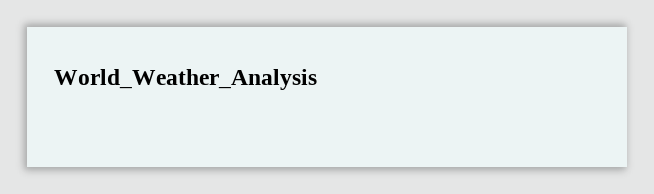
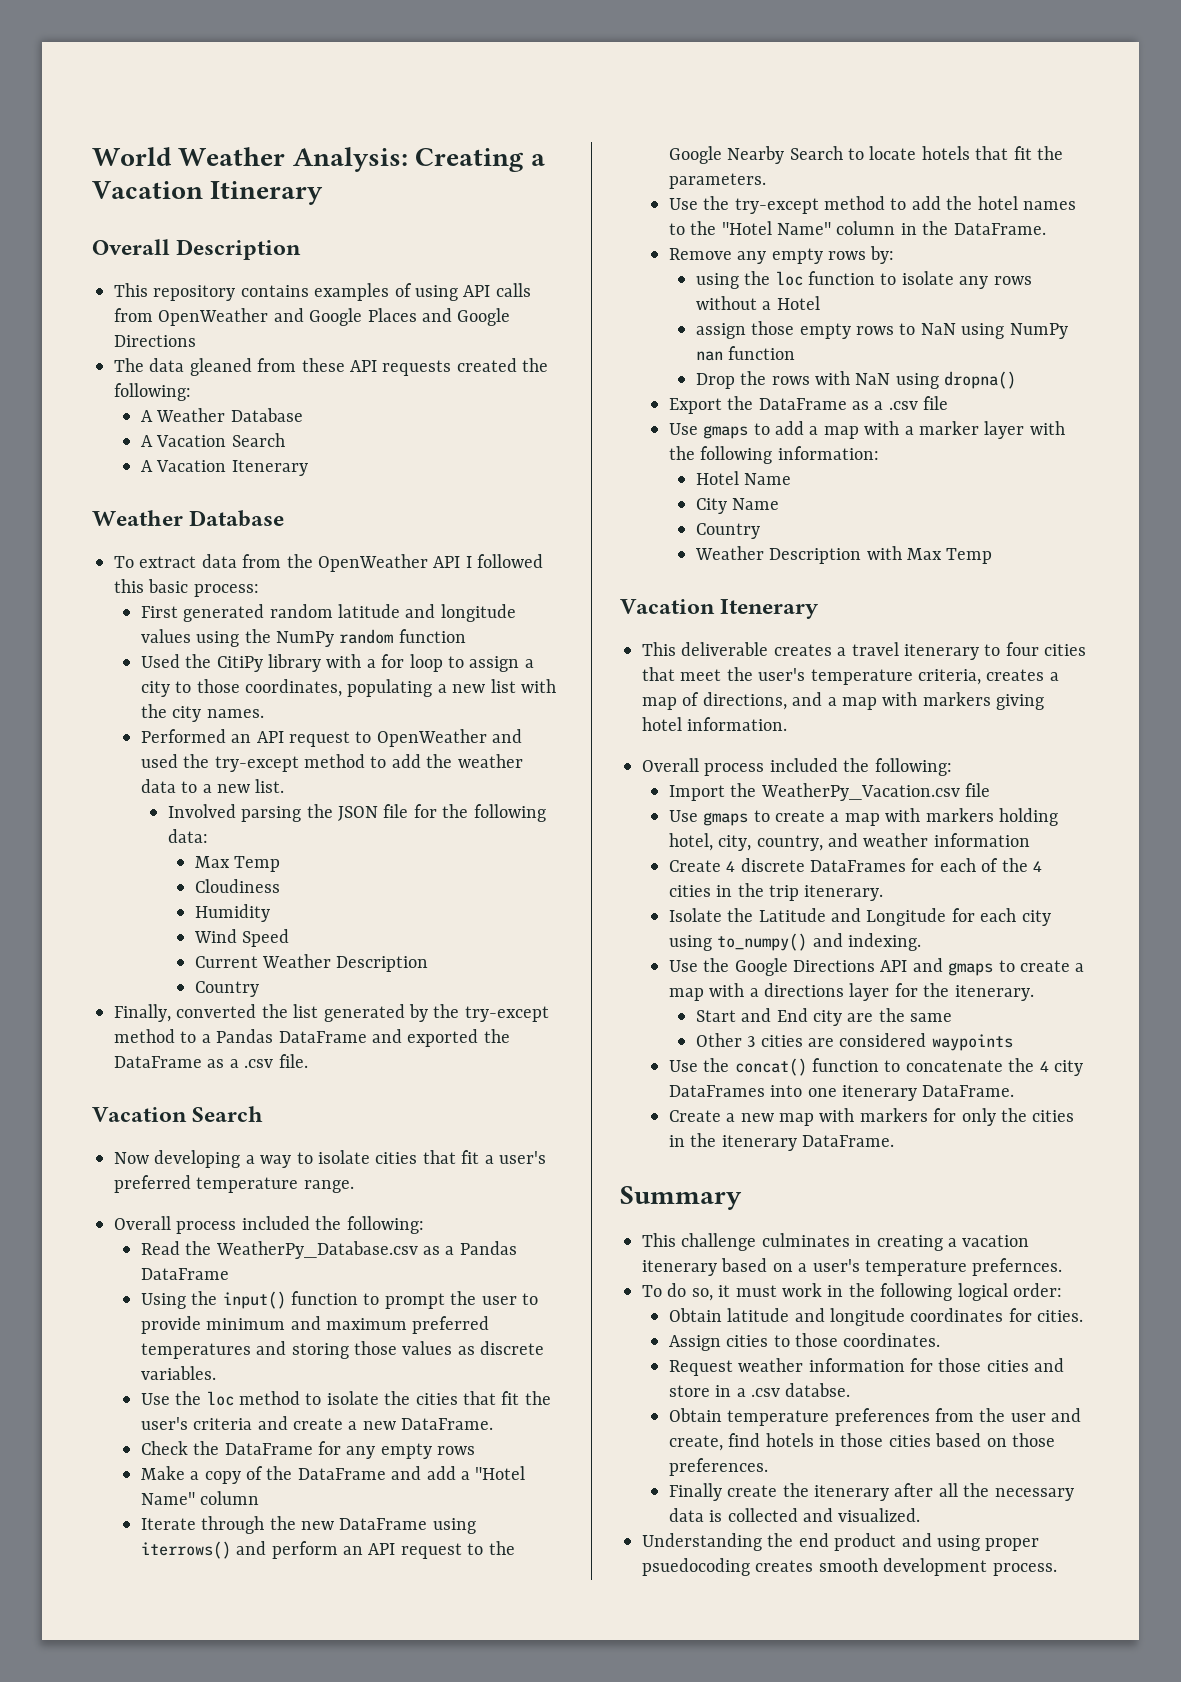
[54,69,317,90] World_Weather_Analysis -> [92,147,545,172] [92,181,324,205] [92,239,302,260] [114,283,531,301] [114,308,511,326] [114,335,196,347] [114,358,549,376] [114,383,191,401] [140,408,303,422] [140,433,285,447] [140,460,308,476] [92,510,285,527] [114,554,544,572] [114,579,259,597] [140,604,516,622] [140,629,466,647] [140,654,534,672] [140,679,557,697] [140,704,264,722] [140,729,523,747] [140,754,523,772] [140,779,285,793] [167,804,546,822] [167,829,208,843] [194,856,281,872] [194,879,280,893] [194,904,270,922] [193,929,290,947] [194,954,429,972] [194,981,259,997] [114,1004,549,1022] [114,1029,510,1047] [114,1054,308,1068] [92,1106,264,1122] [114,1150,546,1168] [114,1175,354,1193] [114,1216,424,1234] [140,1241,517,1259] [140,1268,229,1280] [140,1291,539,1309] [140,1316,490,1334] [140,1341,545,1359] [140,1366,216,1380] [140,1391,551,1406] [140,1416,494,1430] [140,1441,476,1459] [140,1466,526,1484] [140,1491,260,1505] [140,1516,476,1534] [140,1541,515,1559] [668,146,1064,164] [668,173,766,189] [668,196,1077,214] [668,221,1046,235] [668,246,895,264] [695,271,1032,289] [695,296,820,310] [695,321,1068,339] [695,346,796,361] [695,371,1017,389] [668,396,949,414] [668,421,1065,439] [668,446,879,464] [695,471,792,485] [695,498,780,514] [695,523,760,539] [694,546,993,564] [620,599,820,619] [642,642,1087,660] [642,667,1059,685] [642,692,1045,710] [642,717,788,731] [642,758,952,776] [668,783,991,801] [668,808,1059,826] [668,833,1030,851] [668,858,1043,872] [668,883,884,901] [668,908,1051,926] [668,933,922,951] [668,958,1085,976] [668,983,1034,1001] [695,1008,953,1026] [695,1033,1013,1051] [668,1058,1084,1076] [668,1085,1015,1101] [668,1108,1075,1126] [668,1133,895,1151] [620,1186,742,1210] [642,1233,1030,1251] [642,1258,1063,1276] [642,1283,1062,1301] [668,1308,1084,1326] [668,1333,941,1351] [668,1358,1065,1376] [668,1383,851,1397] [668,1408,1082,1426] [668,1433,1056,1451] [668,1458,768,1476] [668,1483,1074,1501] [668,1508,921,1522] [642,1533,1040,1551] [642,1558,1057,1576] World Weather Analysis: Creating a Vacation Itinerary // Overall Description // This repository contains examples of using API calls from OpenWeather and Google Places and Google Directions // The data gleaned from these API requests created the following: // A Weather Database // A Vacation Search // A Vacation Itenerary // Weather Database // To extract data from the OpenWeather API I followed this basic process: // First generated random latitude and longitude values using the NumPy random function // Used the CitiPy library with a for loop to assign a city to those coordinates, populating a new list with the city names. // Performed an API request to OpenWeather and used the try-except method to add the weather data to a new list. // Involved parsing the JSON file for the following data: // Max Temp // Cloudiness // Humidity // Wind Speed // Current Weather Description // Country // Finally, converted the list generated by the try-except method to a Pandas DataFrame and exported the DataFrame as a .csv file. // Vacation Search // Now developing a way to isolate cities that fit a user's preferred temperature range. // Overall process included the following: // Read the WeatherPy_Database.csv as a Pandas DataFrame // Using the input() function to prompt the user to provide minimum and maximum preferred temperatures and storing those values as discrete variables. // Use the loc method to isolate the cities that fit the user's criteria and create a new DataFrame. // Check the DataFrame for any empty rows // Make a copy of the DataFrame and add a "Hotel Name" column // Iterate through the new DataFrame using iterrows() and perform an API request to the Google Nearby Search to locate hotels that fit the parameters. // Use the try-except method to add the hotel names to the "Hotel Name" column in the DataFrame. // Remove any empty rows by: // using the loc function to isolate any rows without a Hotel // assign those empty rows to NaN using NumPy nan function // Drop the rows with NaN using dropna() // Export the DataFrame as a .csv file // Use gmaps to add a map with a marker layer with the following information: // Hotel Name // City Name // Country // Weather Description with Max Temp // Vacation Itenerary // This deliverable creates a travel itenerary to four cities that meet the user's temperature criteria, creates a map of directions, and a map with markers giving hotel information. // Overall process included the following: // Import the WeatherPy_Vacation.csv file // Use gmaps to create a map with markers holding hotel, city, country, and weather information // Create 4 discrete DataFrames for each of the 4 cities in the trip itenerary. // Isolate the Latitude and Longitude for each city using to_numpy() and indexing. // Use the Google Directions API and gmaps to create a map with a directions layer for the itenerary. // Start and End city are the same // Other 3 cities are considered waypoints // Use the concat() function to concatenate the 4 city DataFrames into one itenerary DataFrame. // Create a new map with markers for only the cities in the itenerary DataFrame. // Summary // This challenge culminates in creating a vacation itenerary based on a user's temperature prefernces. // To do so, it must work in the following logical order: // Obtain latitude and longitude coordinates for cities. // Assign cities to those coordinates. // Request weather information for those cities and store in a .csv databse. // Obtain temperature preferences from the user and create, find hotels in those cities based on those preferences. // Finally create the itenerary after all the necessary data is collected and visualized. // Understanding the end product and using proper psuedocoding creates smooth development process.

